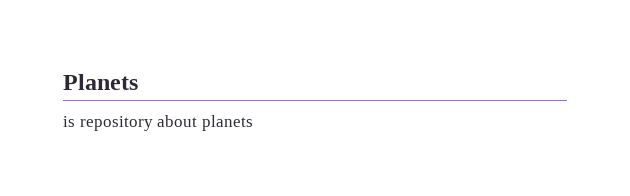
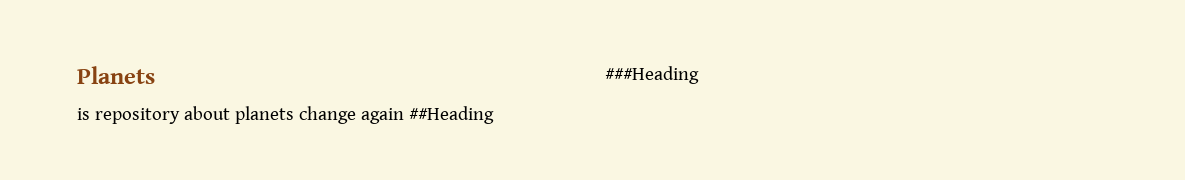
(253, 123) none -> [298,106,494,124] [605,66,699,84] change again ##Heading ###Heading

